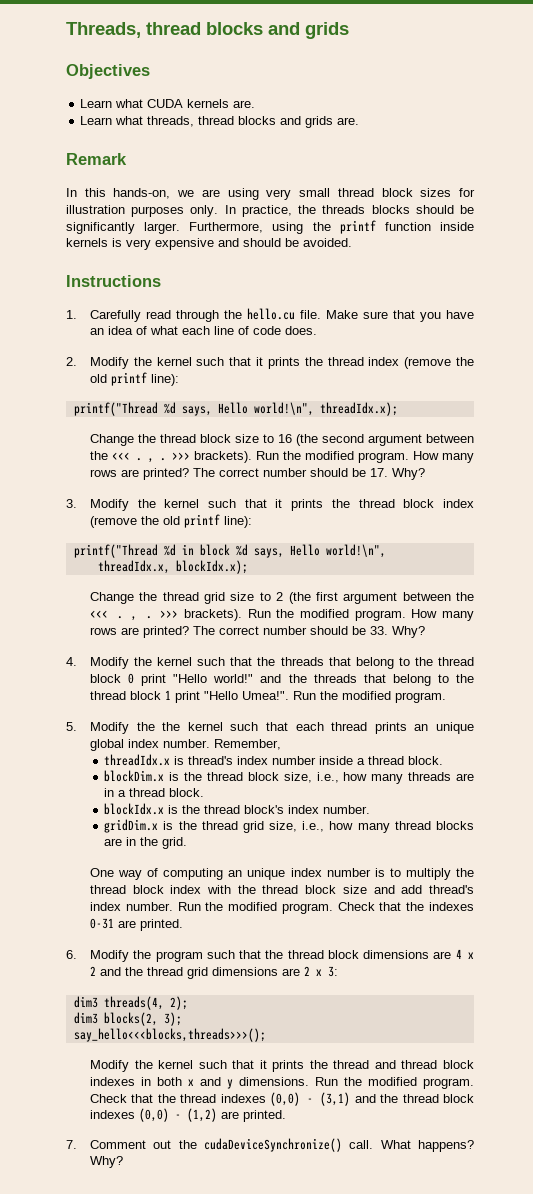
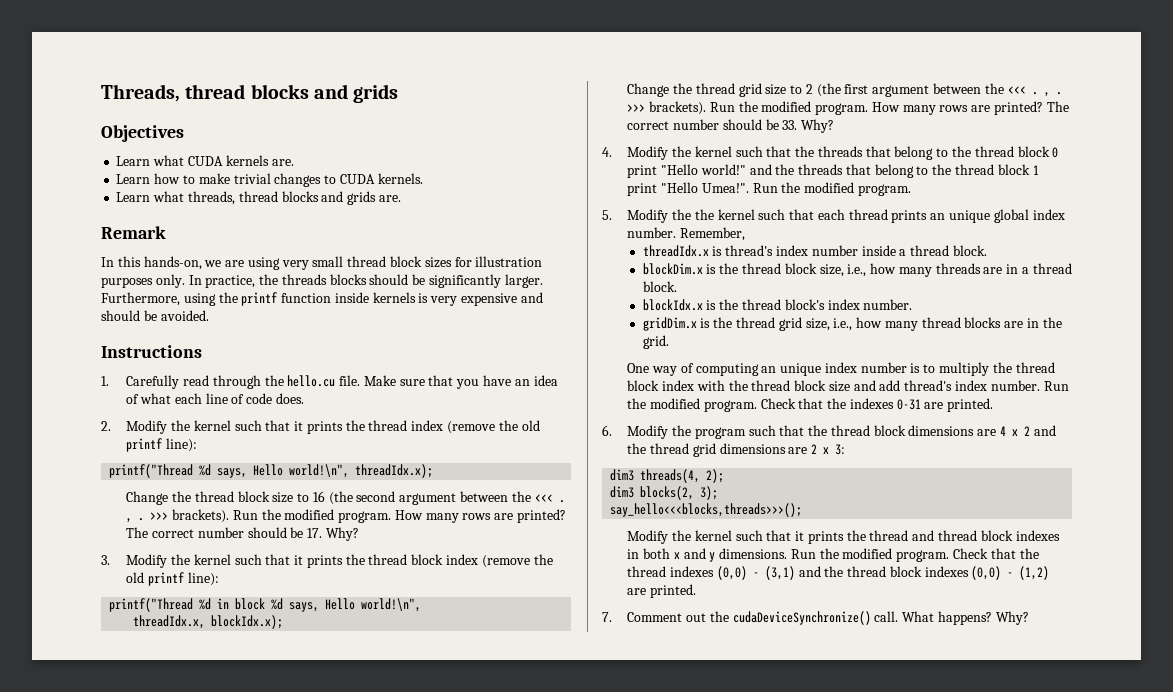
(256, 104) none -> [116,173,423,187] // Learn how to make trivial changes to CUDA kernels.

